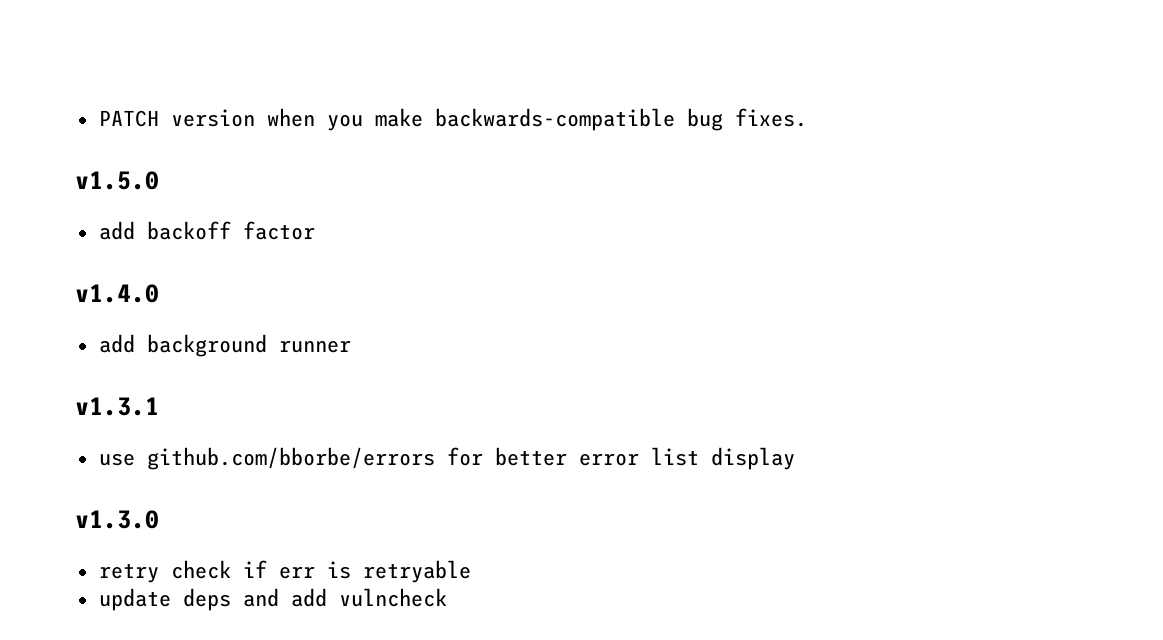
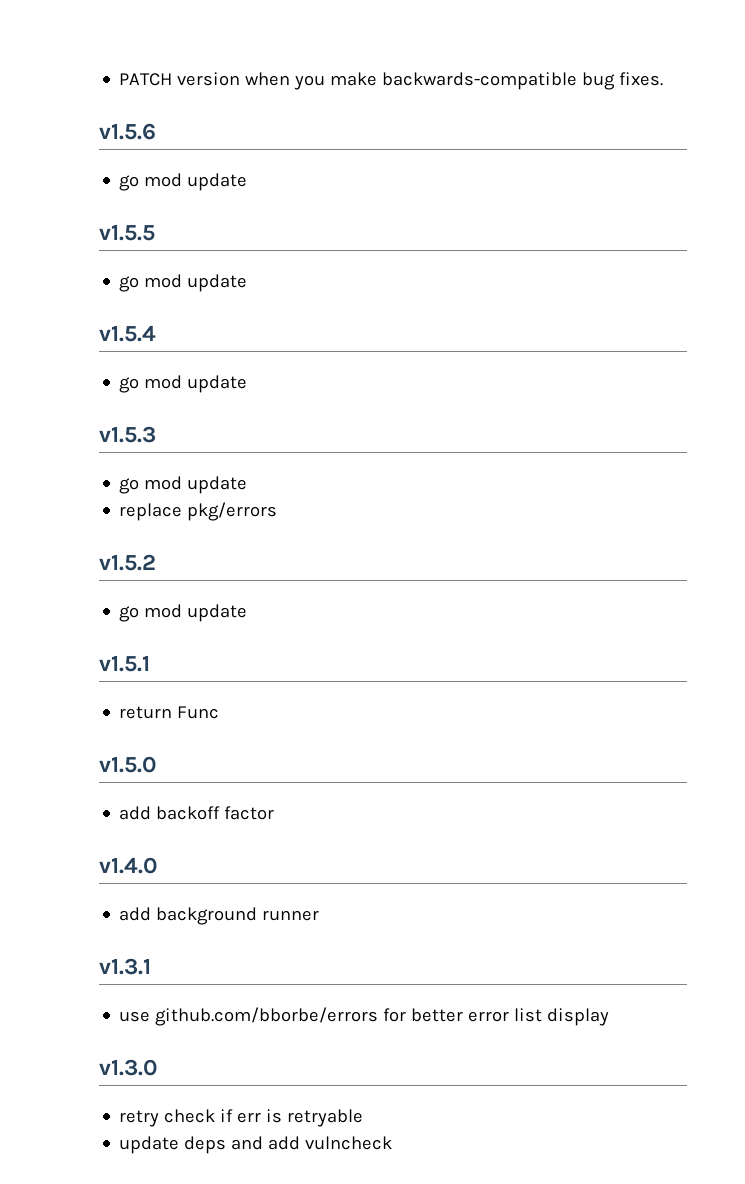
(807, 117) none -> [99,123,156,140] [119,173,248,191] [99,224,155,241] [119,274,248,292] [99,325,156,342] [119,375,248,393] [99,426,156,443] [119,476,248,494] [119,502,278,521] [99,554,156,571] [119,604,248,622] [99,655,150,672] [119,706,220,719] // v1.5.6 // go mod update // v1.5.5 // go mod update // v1.5.4 // go mod update // v1.5.3 // go mod update // replace pkg/errors // v1.5.2 // go mod update // v1.5.1 // return Func

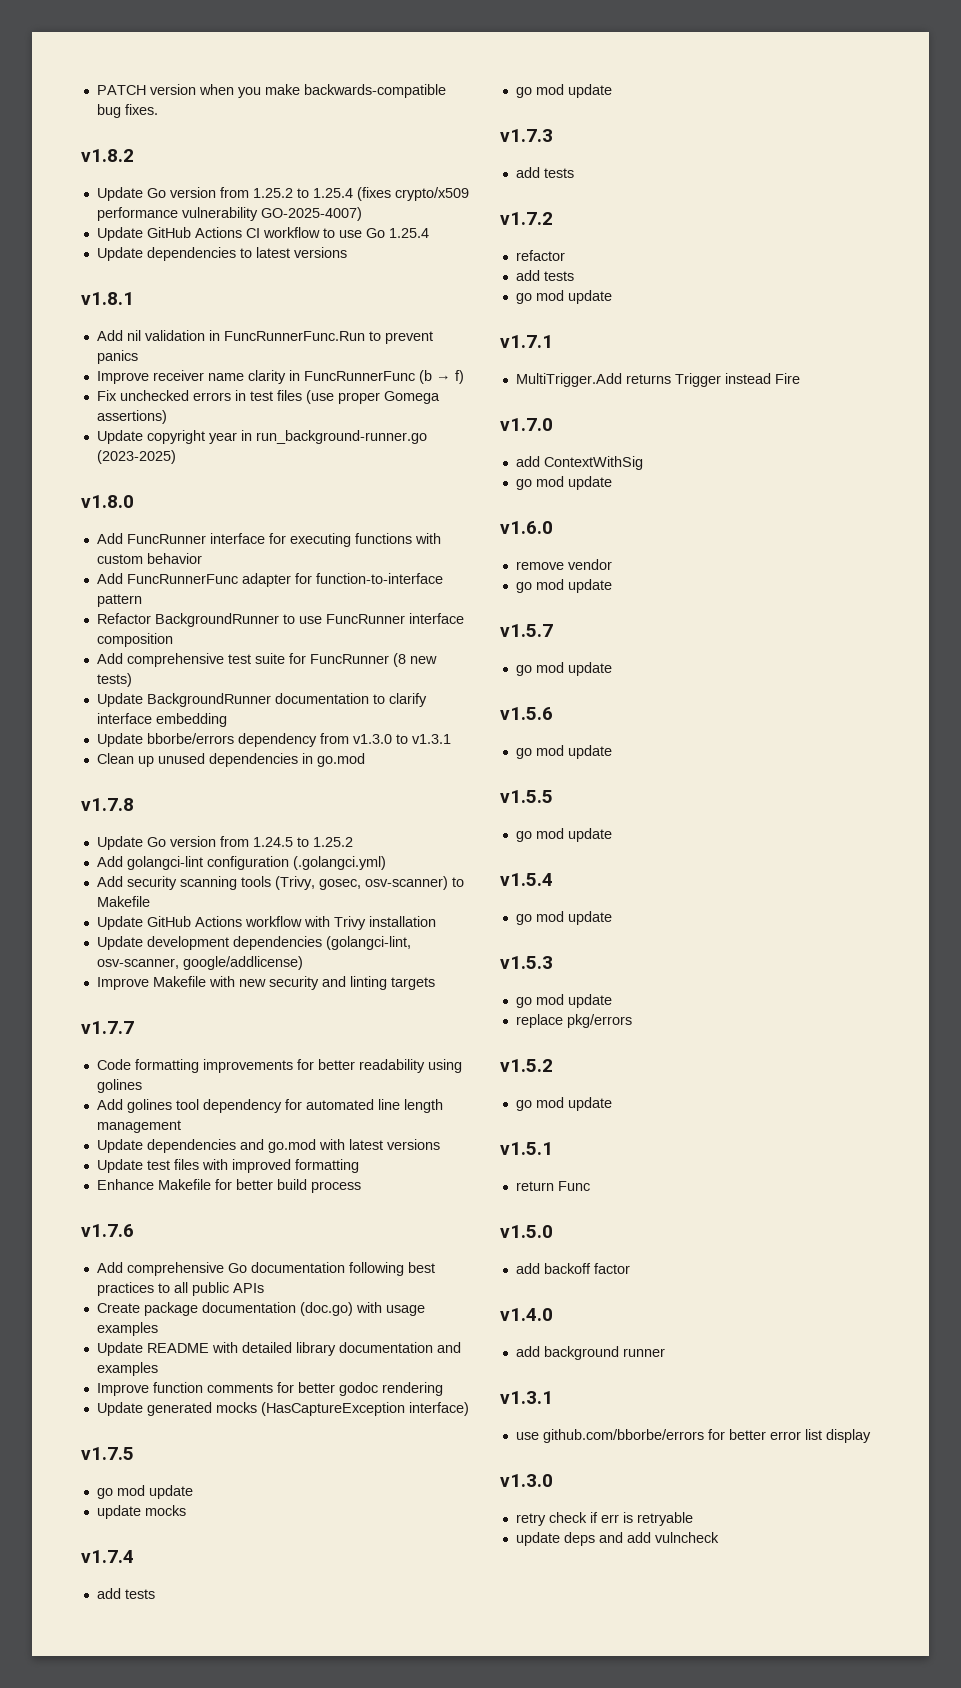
(664, 79) none -> [81,149,134,162] [96,187,469,201] [96,207,362,221] [96,227,429,241] [96,247,347,261] [81,292,134,305] [96,330,433,344] [96,350,138,364] [96,370,464,384] [96,390,440,404] [96,410,167,424] [96,430,427,444] [96,450,176,464] [81,495,134,508] [96,533,441,547] [96,553,202,564] [96,573,443,587] [96,594,142,607] [96,613,464,627] [96,633,173,647] [96,653,437,667] [96,673,132,687] [96,693,427,707] [96,713,227,727] [96,733,451,747] [96,753,365,767] [81,798,134,811] [96,836,353,850] [96,856,386,870] [96,876,464,890] [96,896,150,907] [96,916,436,930] [96,936,411,950] [96,956,303,970] [96,976,435,990] [81,1021,134,1034] [96,1059,462,1073] [96,1079,142,1093] [96,1099,443,1113] [96,1120,181,1133] [96,1139,440,1153] [96,1159,359,1173] [96,1179,361,1193] [81,1224,134,1237] [96,1262,435,1276] [96,1282,264,1296] [96,1302,425,1316] [96,1322,158,1336] [96,1342,461,1356] [96,1362,158,1376] [96,1382,443,1396] [96,1402,469,1416] [81,1447,134,1460] [96,1485,193,1499] [96,1505,186,1519] [81,1550,134,1563] [96,1588,155,1599] [515,84,612,98] [500,129,553,142] [515,167,574,178] [500,212,553,225] [515,250,565,261] [515,270,574,281] [515,290,612,304] [500,335,553,348] [515,373,800,387] [500,418,553,431] [515,456,643,470] [515,476,612,490] [500,521,553,534] [515,559,612,570] [515,579,612,593] [500,624,553,637] [515,662,612,676] // v1.8.2 // Update Go version from 1.25.2 to 1.25.4 (fixes crypto/x509 performance vulnerability GO-2025-4007) // Update GitHub Actions CI workflow to use Go 1.25.4 // Update dependencies to latest versions // v1.8.1 // Add nil validation in FuncRunnerFunc.Run to prevent panics // Improve receiver name clarity in FuncRunnerFunc (b → f) // Fix unchecked errors in test files (use proper Gomega assertions) // Update copyright year in run_background-runner.go (2023-2025) // v1.8.0 // Add FuncRunner interface for executing functions with custom behavior // Add FuncRunnerFunc adapter for function-to-interface pattern // Refactor BackgroundRunner to use FuncRunner interface composition // Add comprehensive test suite for FuncRunner (8 new tests) // Update BackgroundRunner documentation to clarify interface embedding // Update bborbe/errors dependency from v1.3.0 to v1.3.1 // Clean up unused dependencies in go.mod // v1.7.8 // Update Go version from 1.24.5 to 1.25.2 // Add golangci-lint configuration (.golangci.yml) // Add security scanning tools (Trivy, gosec, osv-scanner) to Makefile // Update GitHub Actions workflow with Trivy installation // Update development dependencies (golangci-lint, osv-scanner, google/addlicense) // Improve Makefile with new security and linting targets // v1.7.7 // Code formatting improvements for better readability using golines // Add golines tool dependency for automated line length management // Update dependencies and go.mod with latest versions // Update test files with improved formatting // Enhance Makefile for better build process // v1.7.6 // Add comprehensive Go documentation following best practices to all public APIs // Create package documentation (doc.go) with usage examples // Update README with detailed library documentation and examples // Improve function comments for better godoc rendering // Update generated mocks (HasCaptureException interface) // v1.7.5 // go mod update // update mocks // v1.7.4 // add tests // go mod update // v1.7.3 // add tests // v1.7.2 // refactor // add tests // go mod update // v1.7.1 // MultiTrigger.Add returns Trigger instead Fire // v1.7.0 // add ContextWithSig // go mod update // v1.6.0 // remove vendor // go mod update // v1.5.7 // go mod update

